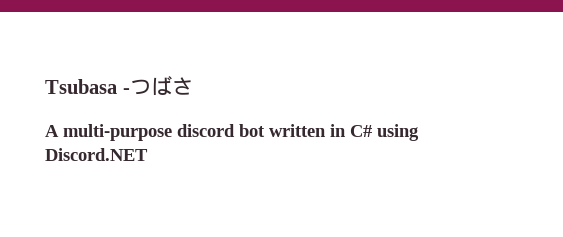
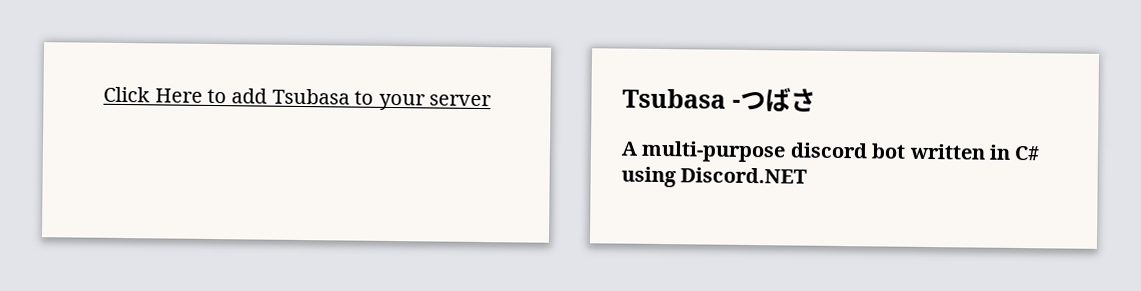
(45, 86) none -> [103,86,492,111] Click Here to add Tsubasa to your server //

